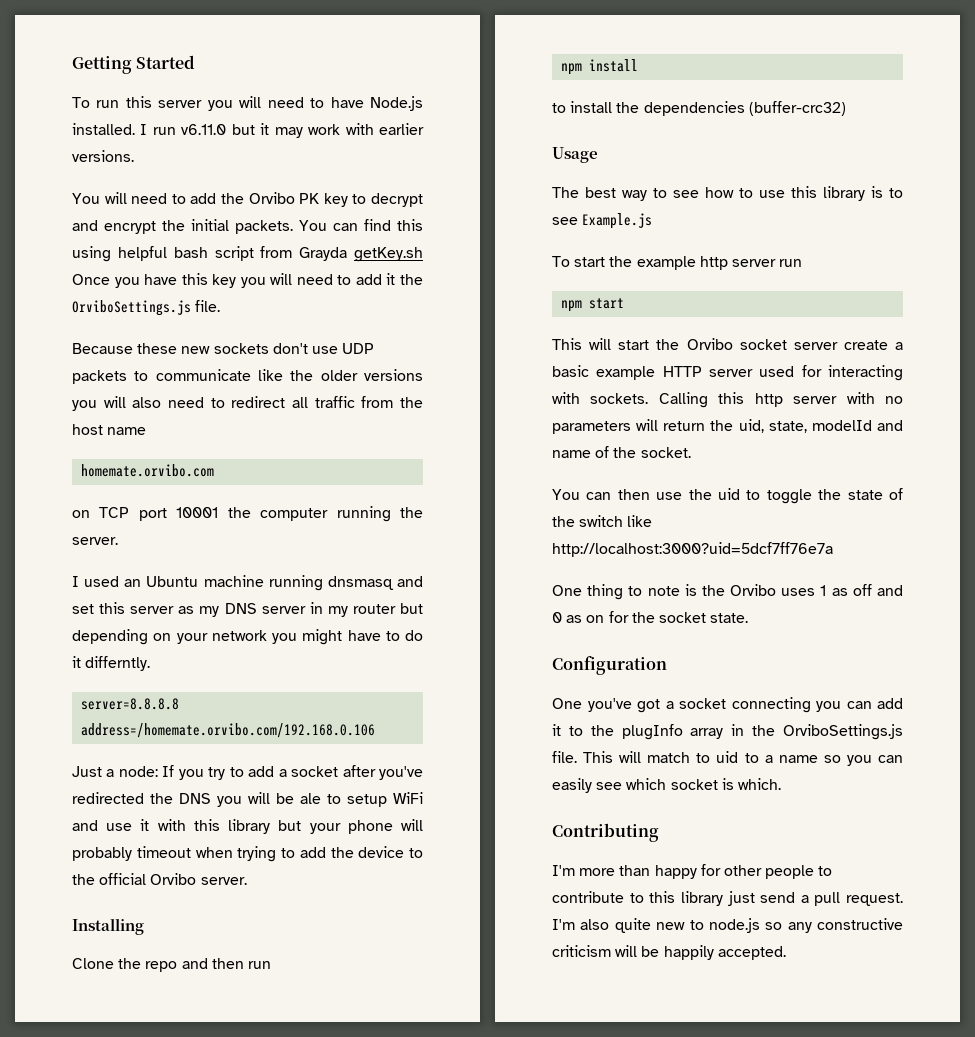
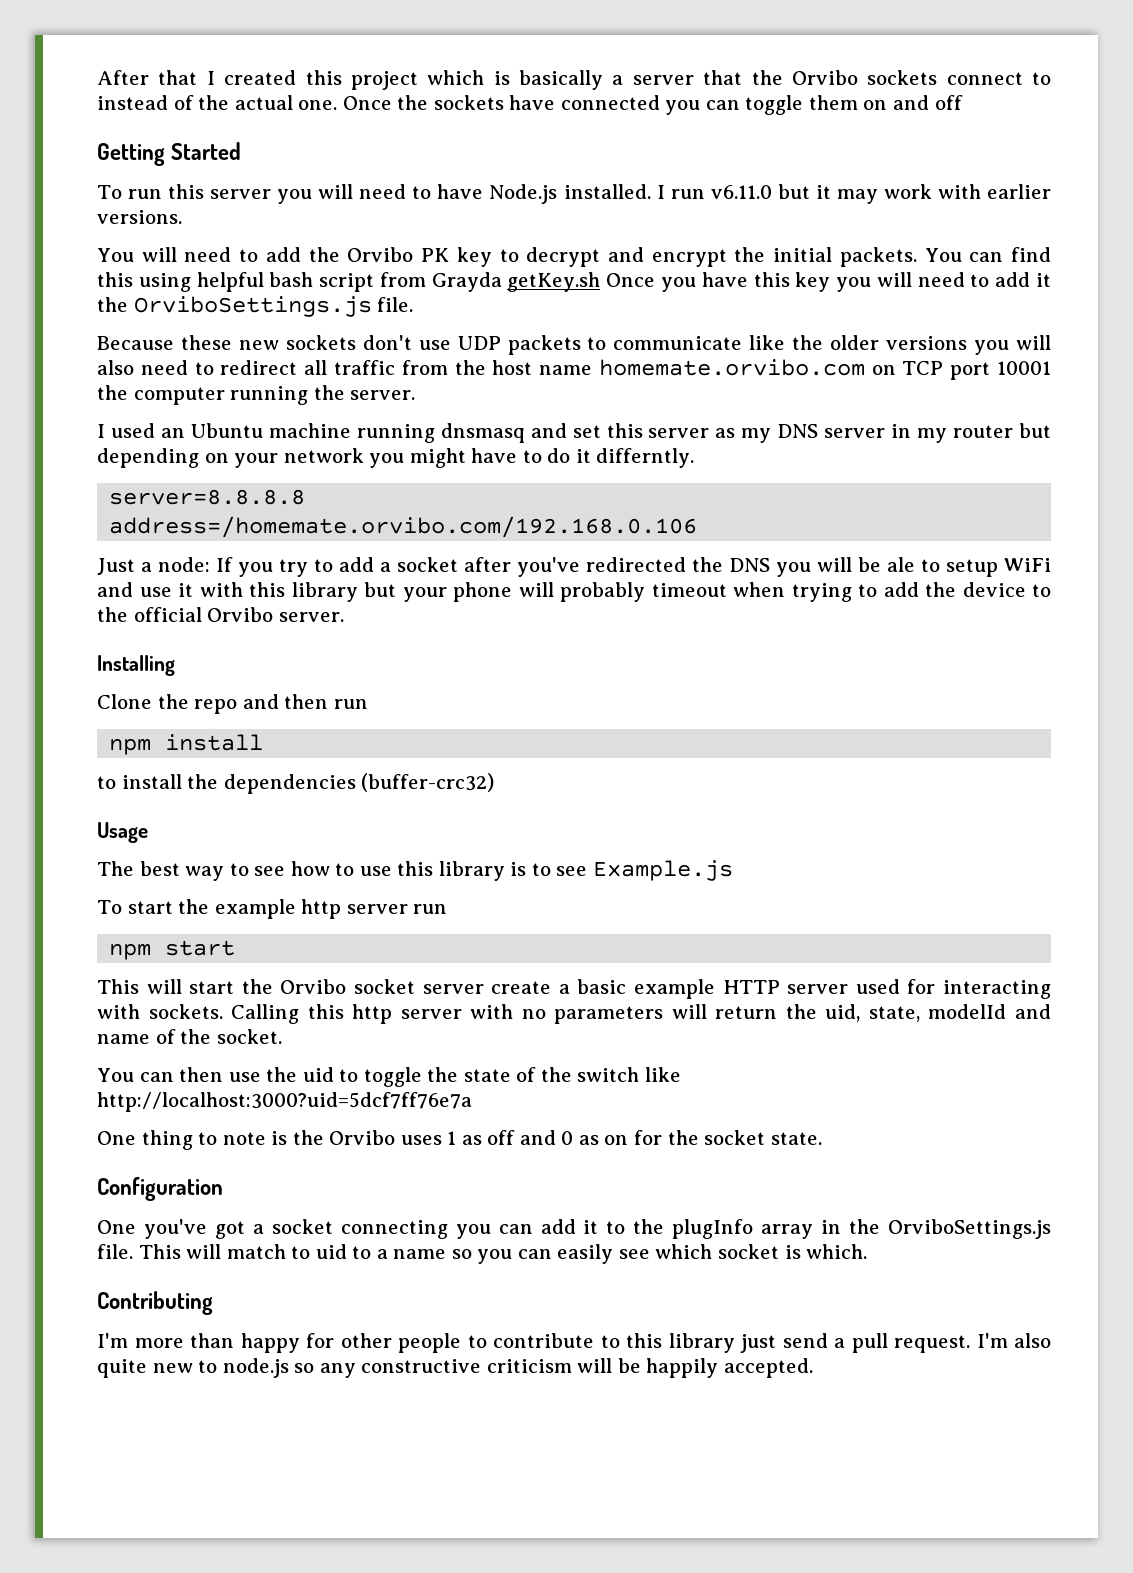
(72, 65) none -> [97,70,1051,90] [97,95,963,115] After that I created this project which is basically a server that the Orvibo sockets connect to instead of the actual one. Once the sockets have connected you can toggle them on and off //
(147, 431) // -> (593, 370) none
(215, 470) // -> (865, 367) none

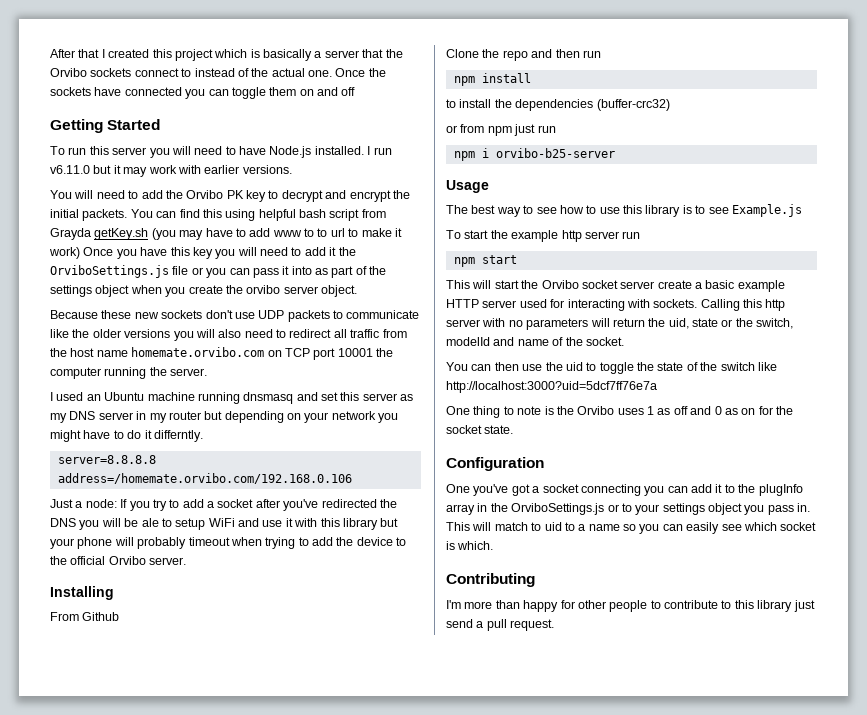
(601, 282) none -> [151,228,402,240] [49,247,80,259] (you may have to add www to to url to make it work)
[377,297,414,312] file. -> [172,266,387,278] [50,285,357,297] file or you can pass it into as part of the settings object when you create the orvibo server object.
(175, 665) none -> [50,612,120,621] // From Github
(495, 782) none -> [446,124,556,136] [453,148,615,161] // or from npm just run // npm i orvibo-b25-server
[868,1006,920,1022] state, -> [692,318,794,329] state or the switch,
[97,1244,133,1259] file. -> [607,503,811,515] or to your settings object you pass in.
[976,1333,1051,1348] [97,1358,813,1378] I'm also quite new to node.js so any constructive criticism will be happily accepted. -> (555, 625) none

